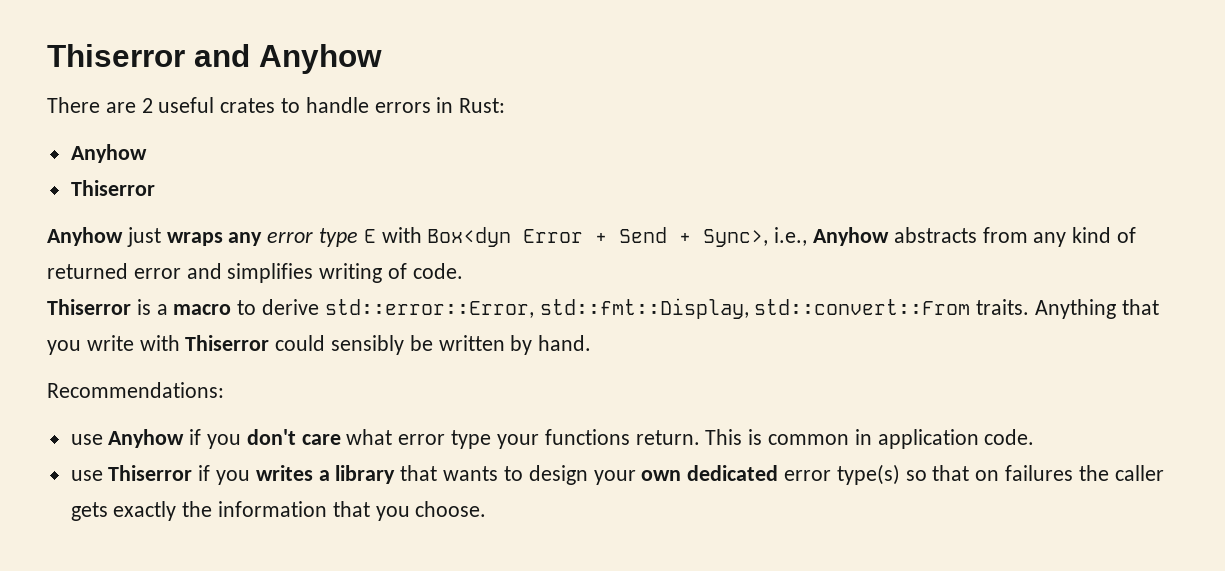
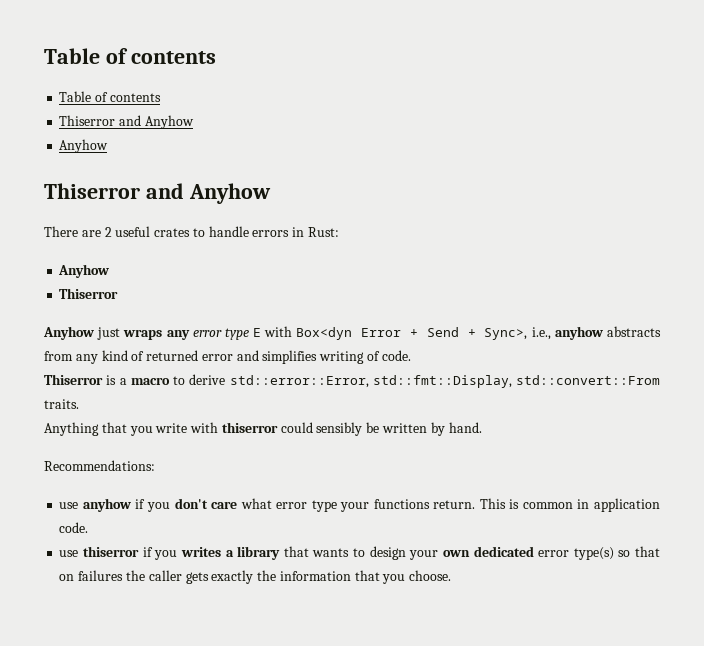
(47, 55) none -> [44,48,216,64] [59,91,161,102] [59,115,194,129] [59,139,109,153] Table of contents // Table of contents // Thiserror and Anyhow // Anyhow //
[813,227,890,246] Anyhow -> [554,326,603,340] anyhow
(1030, 307) none -> (79, 404) //
[185,335,270,351] Thiserror -> [221,422,278,433] thiserror
[108,429,185,448] Anyhow -> [82,498,131,512] anyhow
[108,465,193,481] Thiserror -> [83,546,140,557] thiserror

